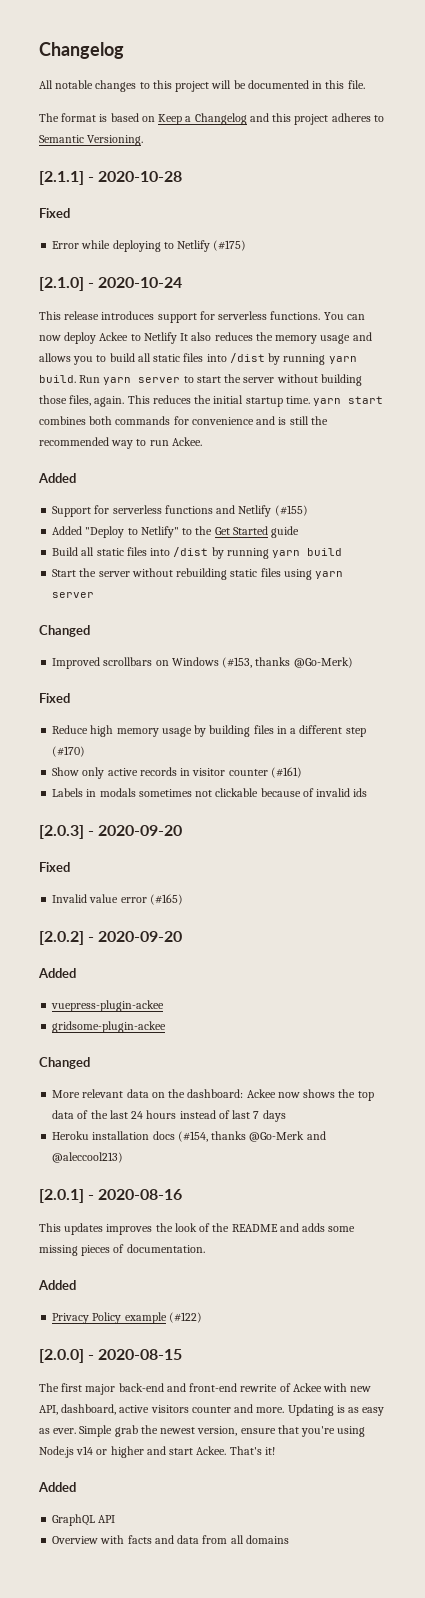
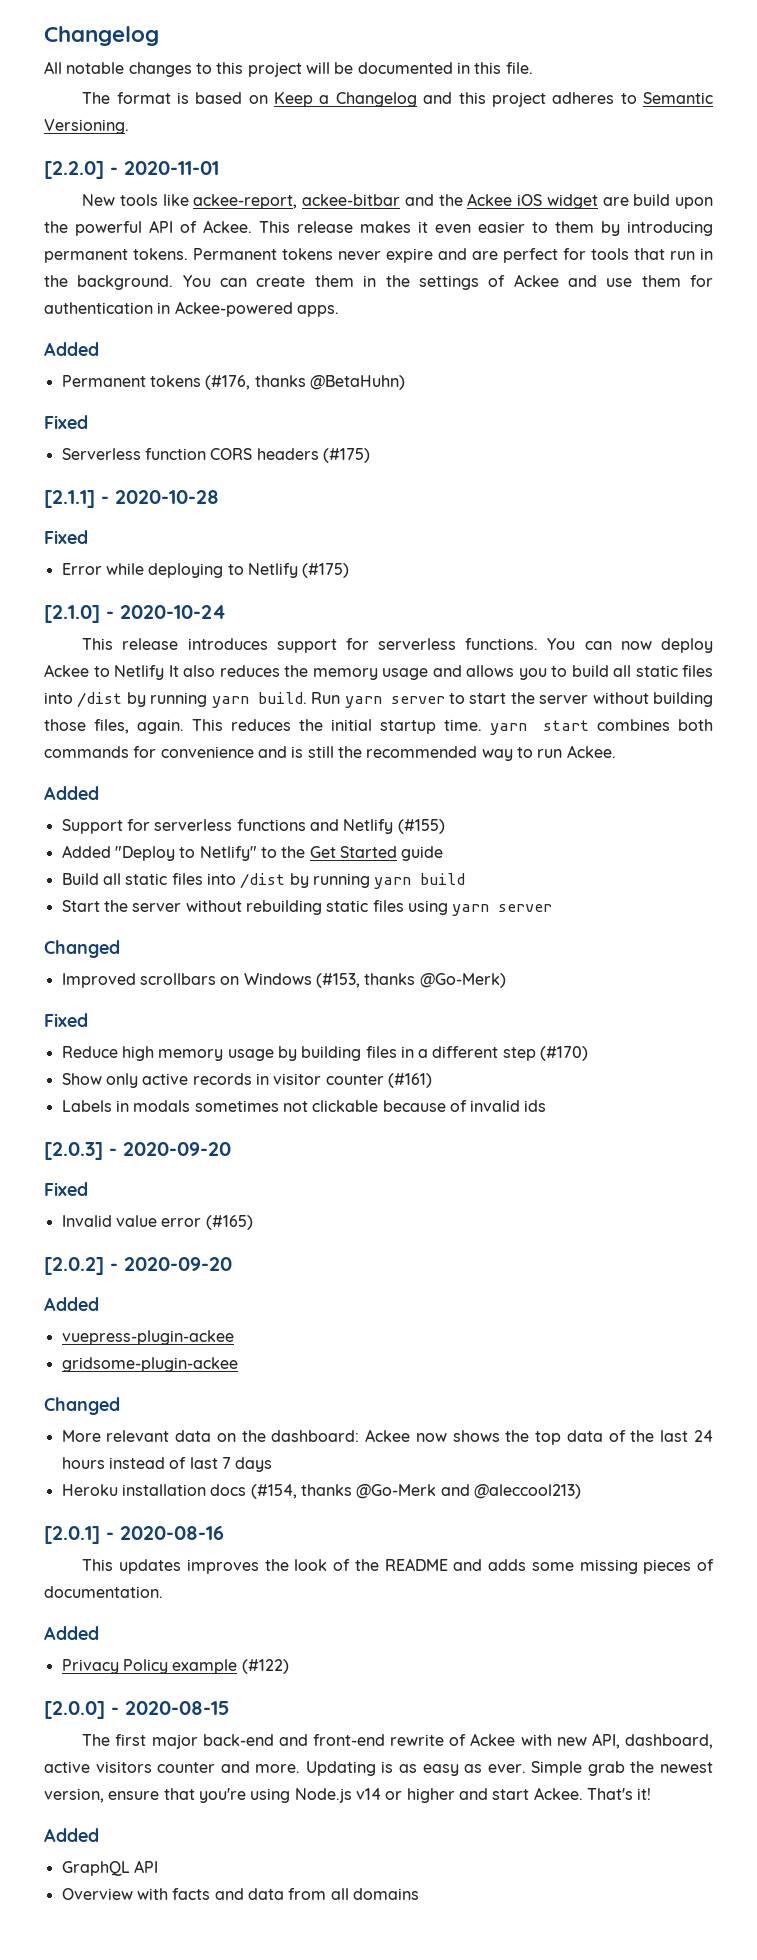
(144, 140) none -> [44,161,219,179] [82,193,714,209] [44,220,713,236] [44,248,713,263] [44,274,713,290] [44,301,339,317] [44,342,99,356] [61,375,405,390] [44,415,88,429] [61,448,370,463] // [2.2.0] - 2020-11-01 // New tools like ackee-report, ackee-bitbar and the Ackee iOS widget are build upon the powerful API of Ackee. This release makes it even easier to them by introducing permanent tokens. Permanent tokens never expire and are perfect for tools that run in the background. You can create them in the settings of Ackee and use them for authentication in Ackee-powered apps. // Added // Permanent tokens (#176, thanks @BetaHuhn) // Fixed // Serverless function CORS headers (#175)

